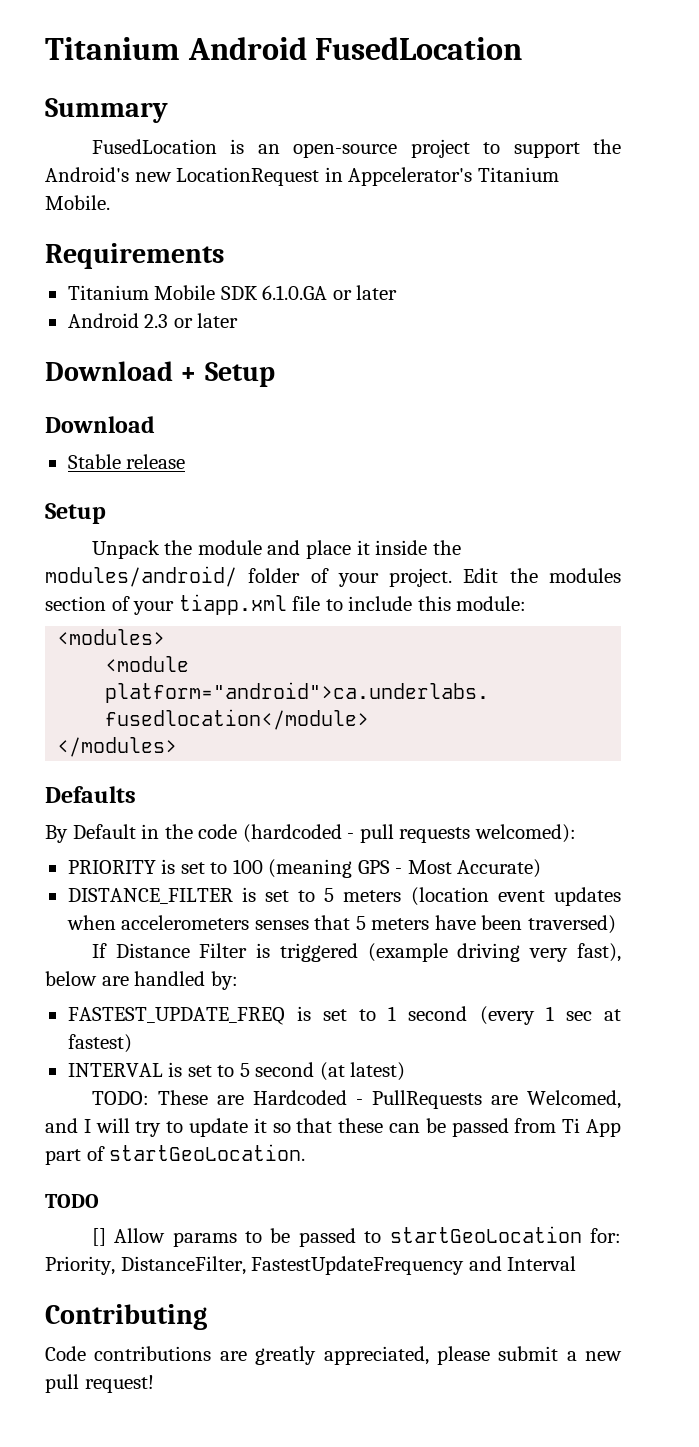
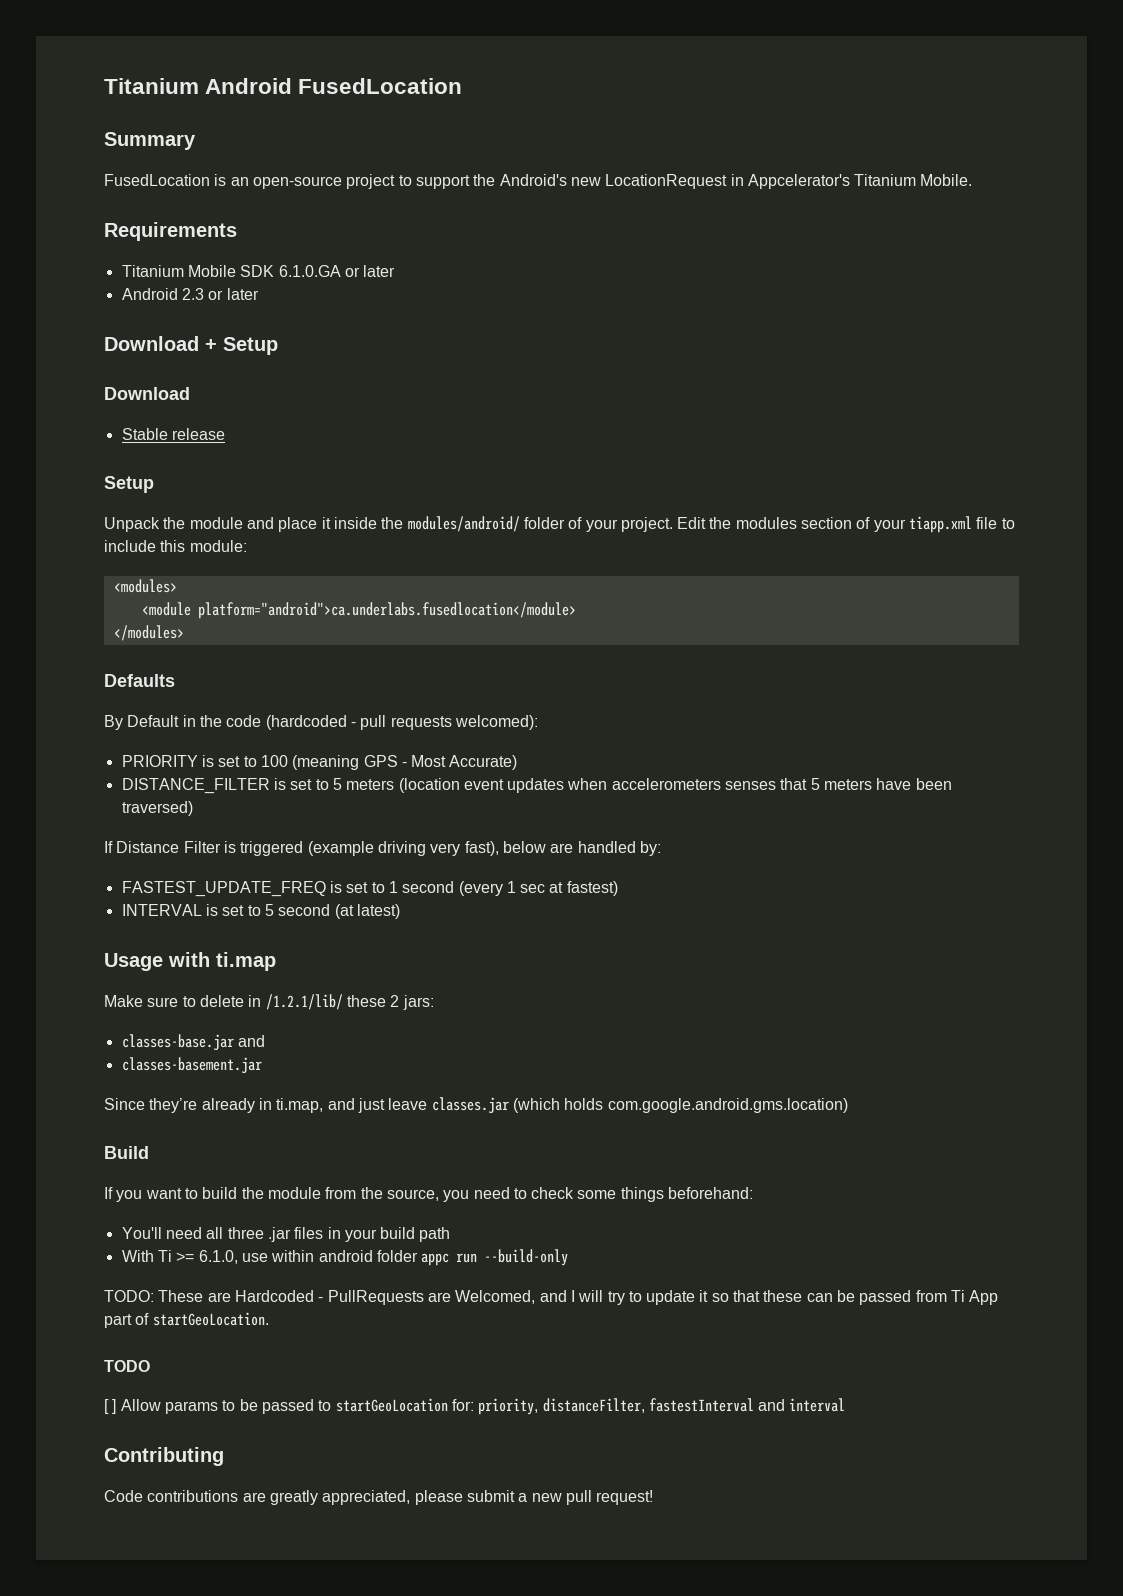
(406, 1071) none -> [104,952,276,971] [104,994,434,1010] [121,1034,265,1051] [121,1057,262,1074] [104,1097,848,1114] [104,1146,149,1159] [104,1187,754,1202] [121,1227,451,1242] [121,1249,569,1266] // Usage with ti.map // Make sure to delete in /1.2.1/lib/ these 2 jars: // classes-base.jar and // classes-basement.jar // Since they’re already in ti.map, and just leave classes.jar (which holds com.google.android.gms.location) // Build // If you want to build the module from the source, you need to check some things beforehand: // You'll need all three .jar files in your build path // With Ti >= 6.1.0, use within android folder appc run --build-only
[91,1228,106,1246] [] -> [104,1399,117,1414] [ ]
[45,1256,577,1275] Priority, DistanceFilter, FastestUpdateFrequency and Interval -> [478,1398,846,1415] priority, distanceFilter, fastestInterval and interval

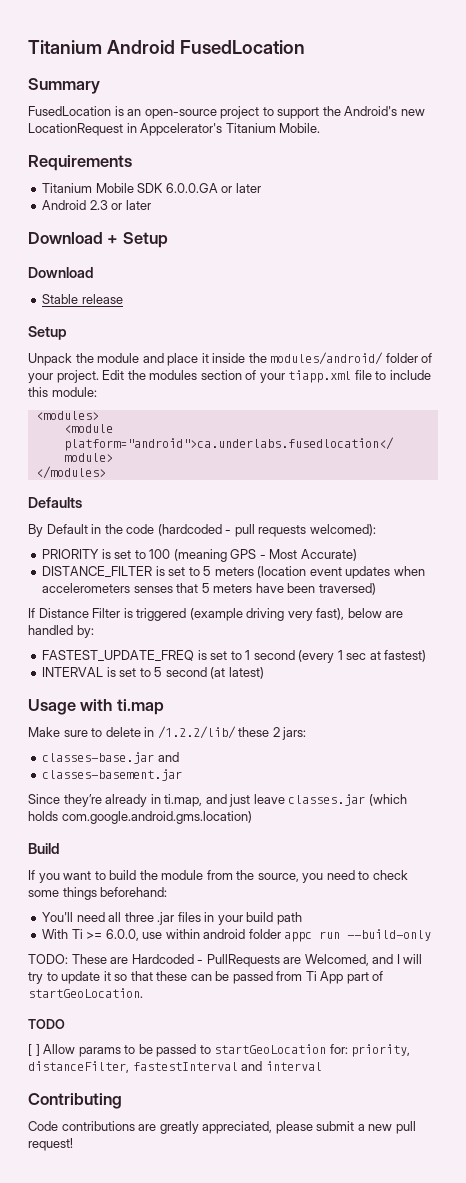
[278,265,341,277] 6.1.0.GA -> [165,183,218,193] 6.0.0.GA
[265,994,343,1010] /1.2.1/lib/ -> [157,726,236,739] /1.2.2/lib/
[198,1250,238,1264] 6.1.0, -> [105,929,139,941] 6.0.0,

